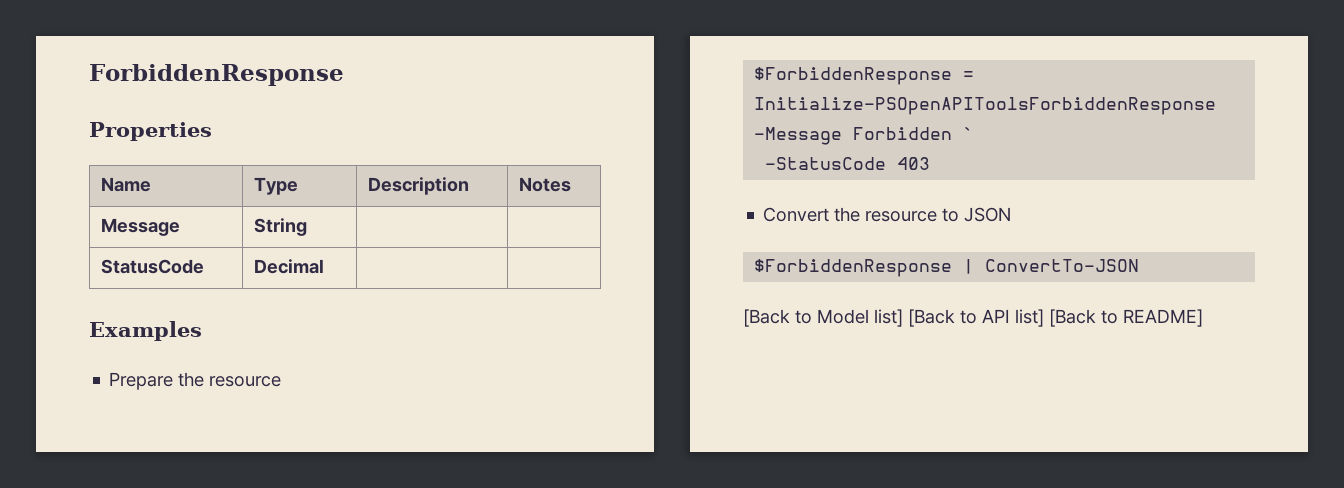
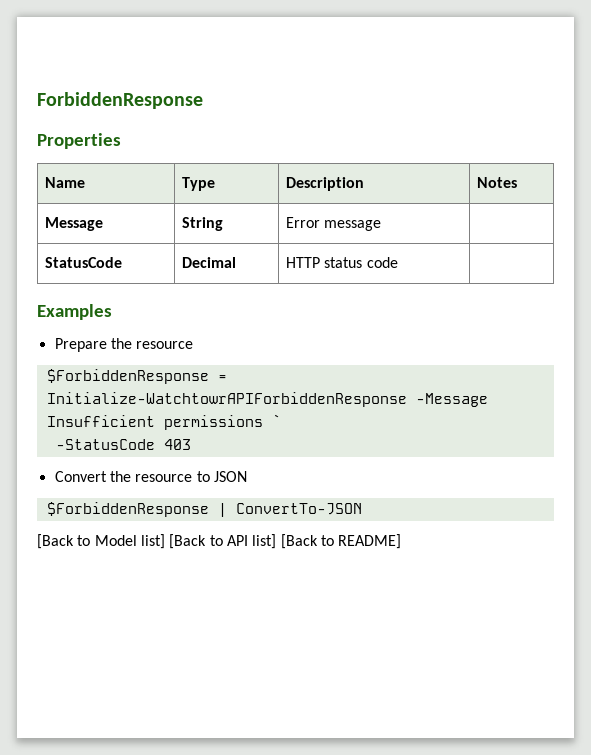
(308, 227) none -> [286,217,382,231] Error message
(325, 266) none -> [286,257,398,268] HTTP status code
[754,97,1217,115] [754,127,953,145] Initialize-PSOpenAPIToolsForbiddenResponse -Message Forbidden -> [46,392,488,407] [46,415,263,430] Initialize-WatchtowrAPIForbiddenResponse -Message Insufficient permissions

